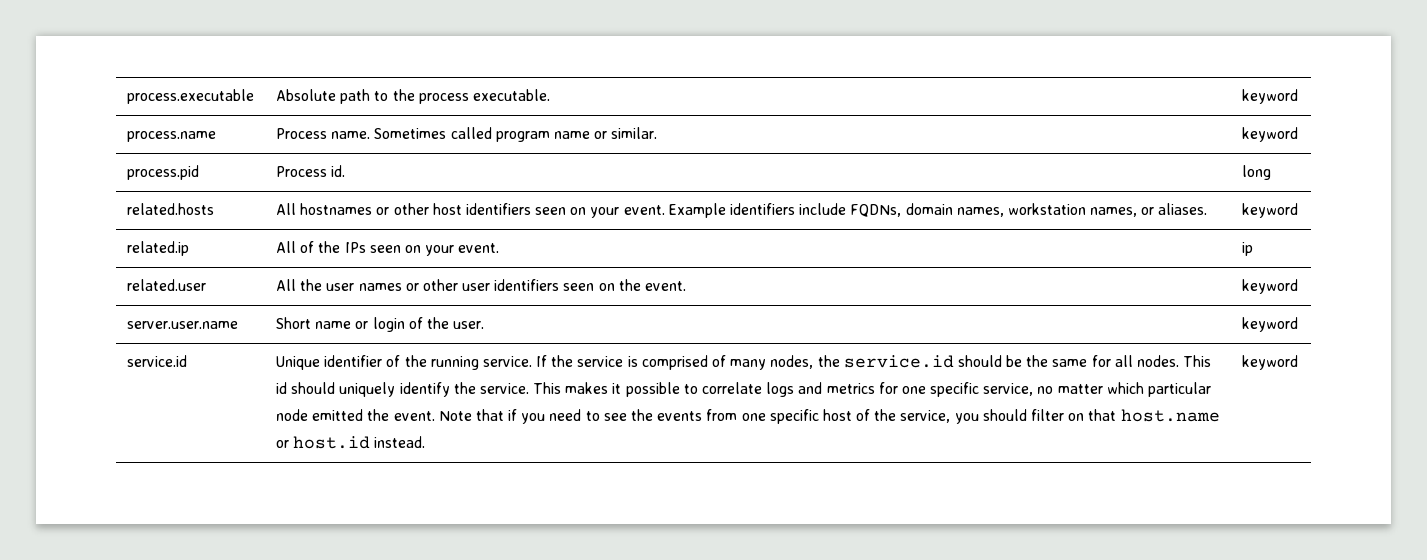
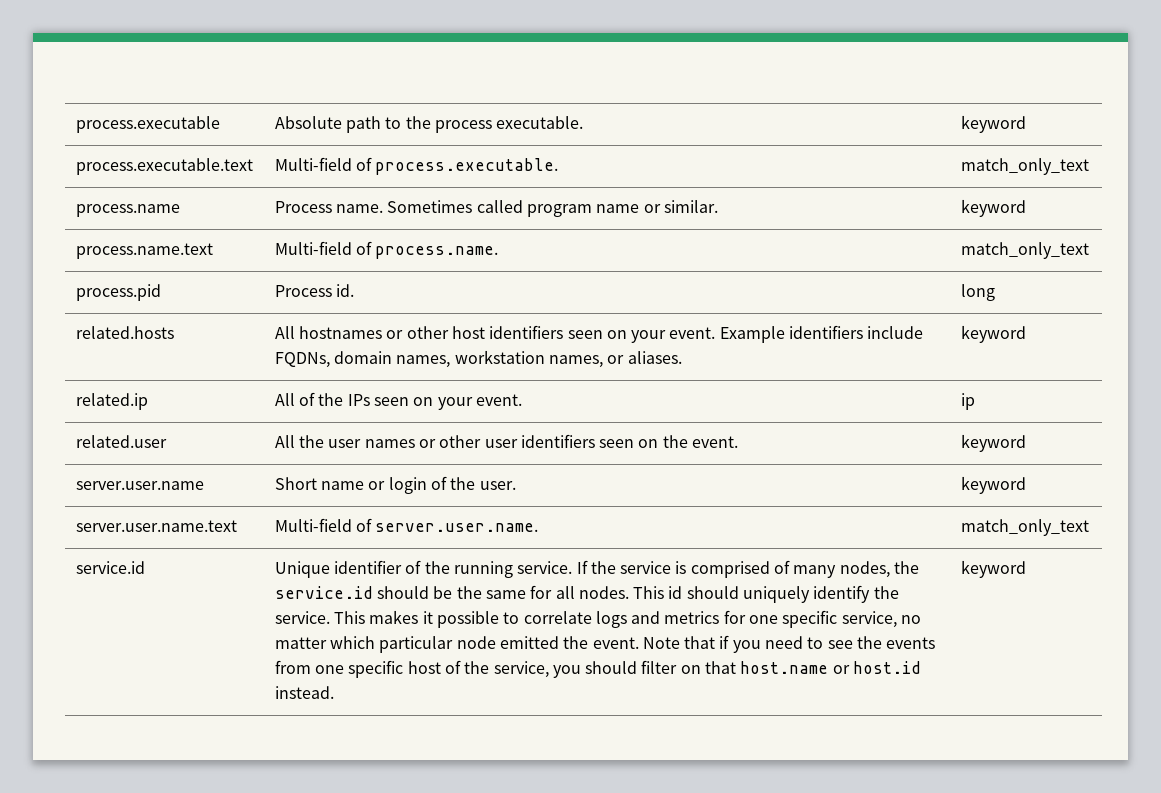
(1298, 96) none -> [75,158,253,175] [274,157,559,175] [960,158,1089,175] // process.executable.text | Multi-field of process.executable. | match_only_text
(1298, 134) none -> [75,243,213,259] [274,241,499,259] [960,242,1089,259] // process.name.text | Multi-field of process.name. | match_only_text
(1298, 324) none -> [75,520,237,532] [274,518,539,532] [960,519,1089,536] // server.user.name.text | Multi-field of server.user.name. | match_only_text

